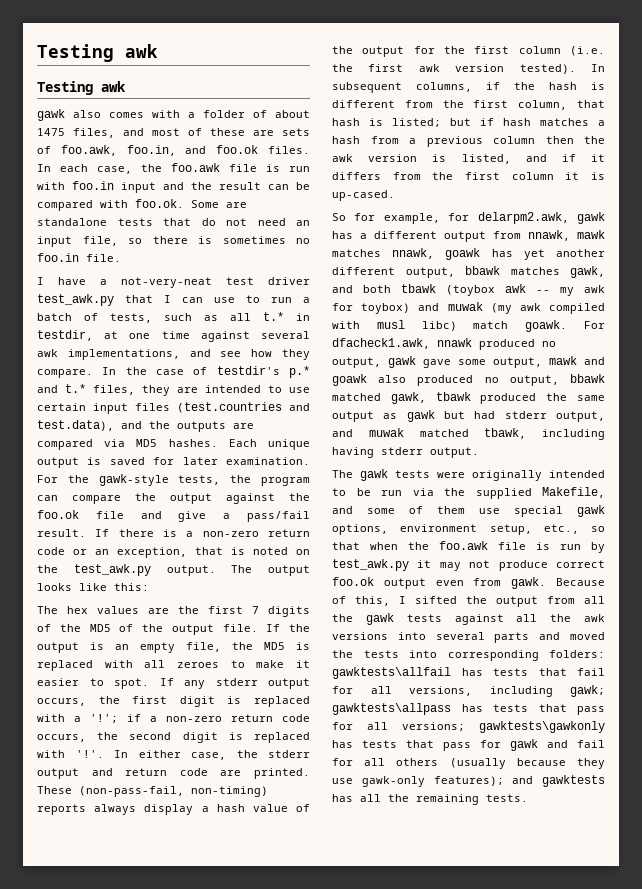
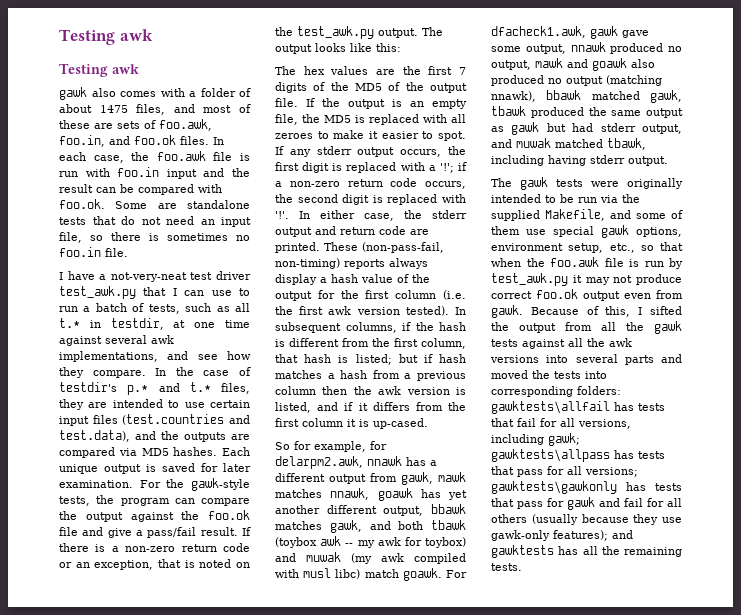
[577,212,605,224] gawk -> [367,456,402,466] nnawk
[528,230,570,241] nnawk, -> [401,472,433,485] gawk,
[437,338,556,350] [332,356,486,368] nnawk produced no output, gawk gave some -> [590,26,649,39] [491,42,682,54] gawk gave some output, nnawk produced no
[509,375,559,386] output, -> [566,75,662,86] [491,91,536,102] output (matching nnawk),

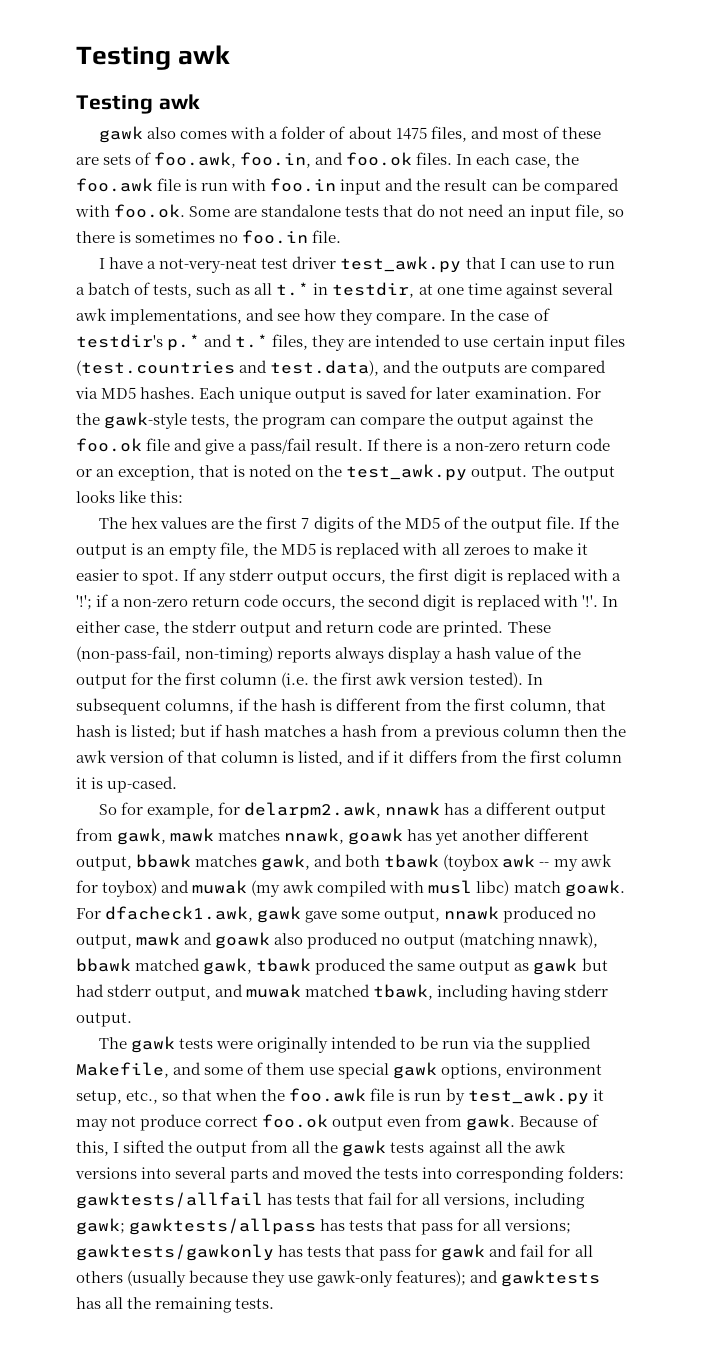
(450, 391) none -> [168,750,279,763] of that column
[491,401,610,414] gawktests\allfail -> [76,1192,263,1209] gawktests/allfail
[491,449,610,462] gawktests\allpass -> [129,1218,317,1235] gawktests/allpass
[491,481,617,494] gawktests\gawkonly -> [76,1244,274,1261] gawktests/gawkonly

